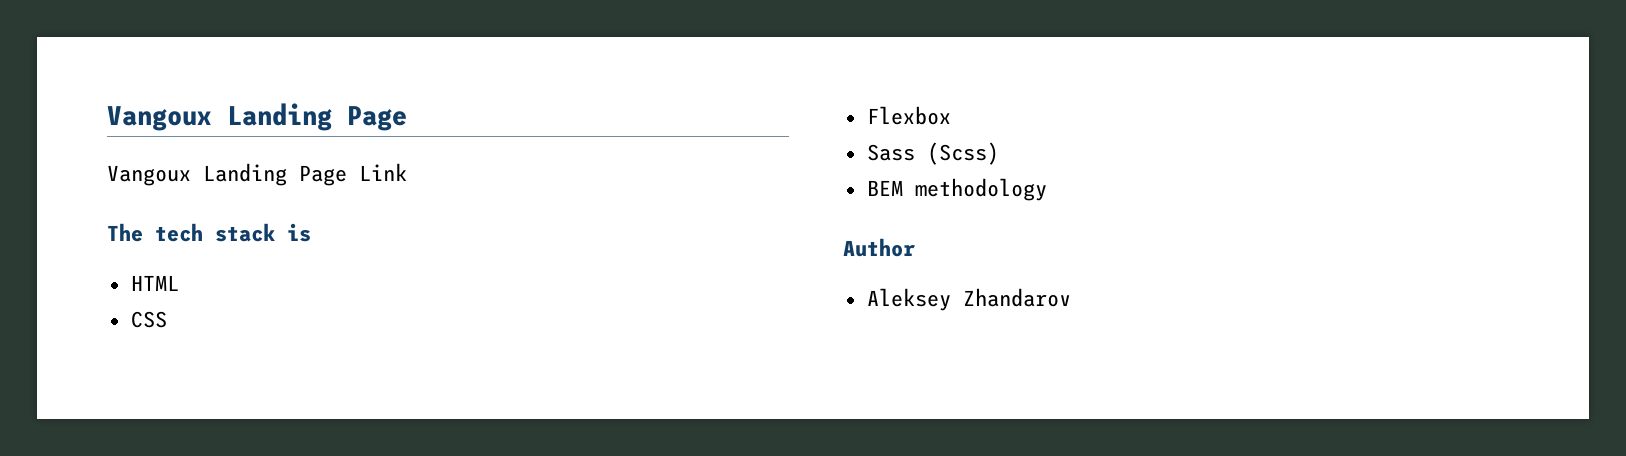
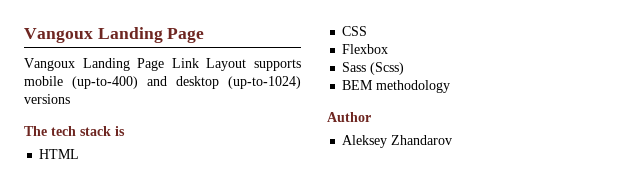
(407, 172) none -> [206,58,301,71] [24,76,301,89] [24,94,70,104] Layout supports mobile (up-to-400) and desktop (up-to-1024) versions

